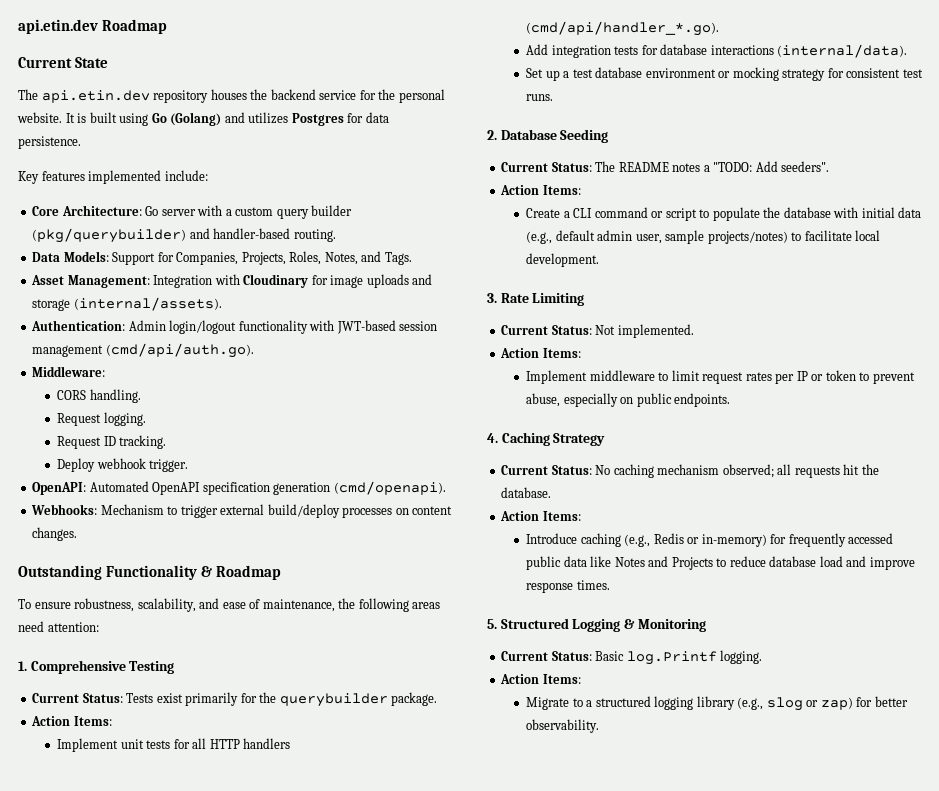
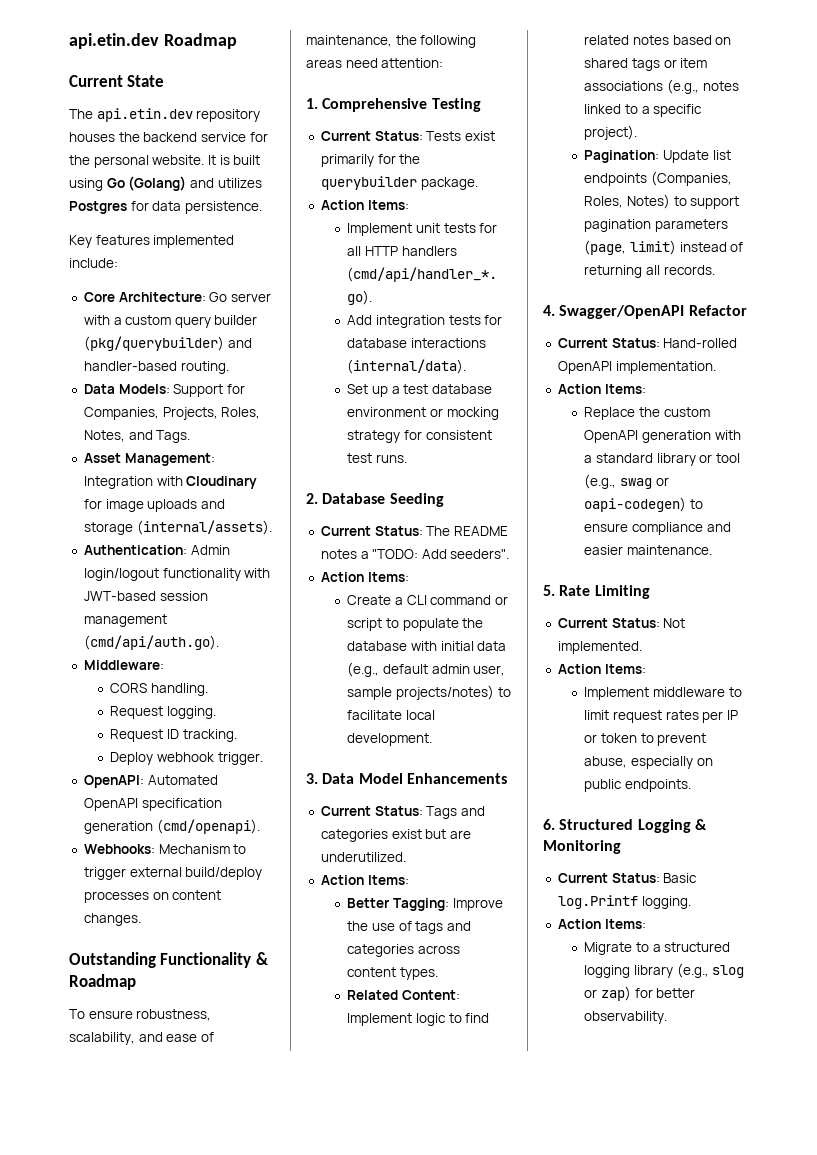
(497, 298) none -> [322,773,507,784] [320,806,485,819] [320,829,471,842] [320,852,406,862] [320,875,409,885] [347,898,503,911] [347,921,471,934] [347,944,460,957] [347,967,438,980] [347,990,460,1000] [347,1013,490,1026] [584,35,732,45] [584,58,708,71] [584,79,739,94] [584,104,703,117] [584,125,638,140] [584,150,731,163] [584,171,732,186] [584,194,740,209] [584,219,728,232] [584,240,744,255] [584,265,715,278] [543,305,747,319] [557,338,738,348] [557,361,716,374] [557,384,646,394] [584,407,710,420] [584,430,741,443] [584,453,740,466] [584,474,669,489] [584,497,703,512] [584,522,731,535] [584,545,712,555] [543,585,555,596] Data Model Enhancements // Current Status: Tags and categories exist but are underutilized. // Action Items: // Better Tagging: Improve the use of tags and categories across content types. // Related Content: Implement logic to find related notes based on shared tags or item associations (e.g., notes linked to a specific project). // Pagination: Update list endpoints (Companies, Roles, Notes) to support pagination parameters (page, limit) instead of returning all records. // 4. Swagger/OpenAPI Refactor // Current Status: Hand-rolled OpenAPI implementation. // Action Items: // Replace the custom OpenAPI generation with a standard library or tool (e.g., swag or oapi-codegen) to ensure compliance and easier maintenance. // 5.
[487,432,606,446] [501,464,879,478] [501,487,552,498] [500,511,581,521] [526,533,894,547] [526,556,915,570] [526,580,610,593] [487,619,497,629] 4. Caching Strategy // Current Status: No caching mechanism observed; all requests hit the database. // Action Items: // Introduce caching (e.g., Redis or in-memory) for frequently accessed public data like Notes and Projects to reduce database load and improve response times. // 5. -> [543,819,555,830] 6.

